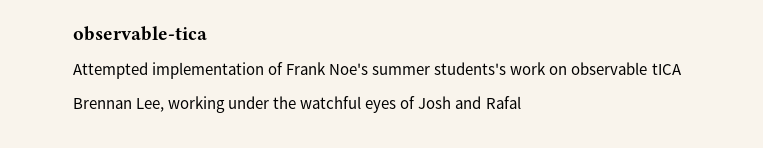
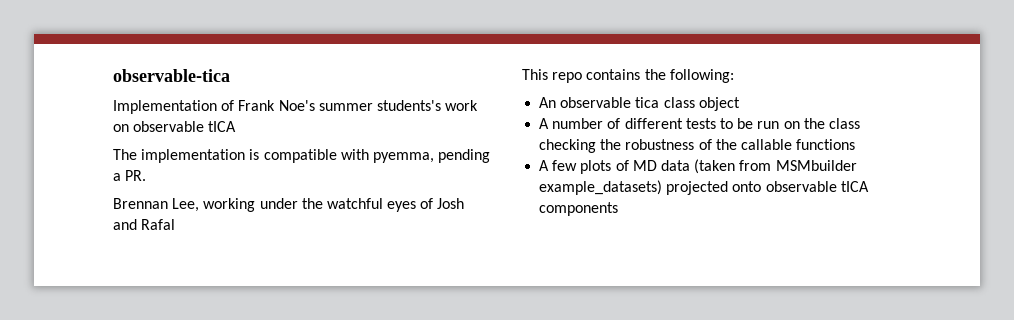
[73,62,265,79] Attempted implementation -> [113,100,217,114] Implementation
(682, 69) none -> [113,149,491,163] [113,170,147,181] // The implementation is compatible with pyemma, pending a PR.
(521, 102) none -> [522,69,734,83] [539,97,740,111] [539,118,860,129] [539,139,856,153] [539,159,857,174] [539,180,869,195] [539,202,619,216] // This repo contains the following: // An observable tica class object // A number of different tests to be run on the class checking the robustness of the callable functions // A few plots of MD data (taken from MSMbuilder example_datasets) projected onto observable tICA components

